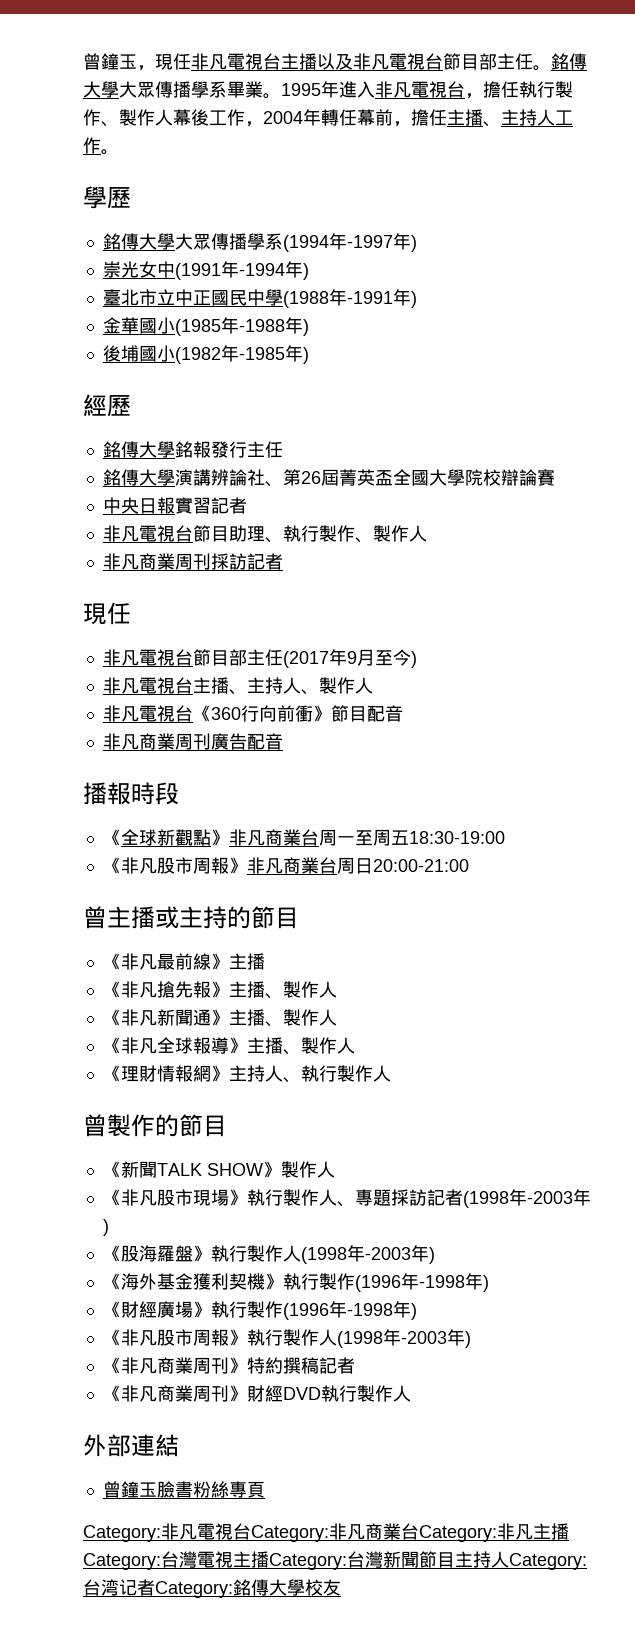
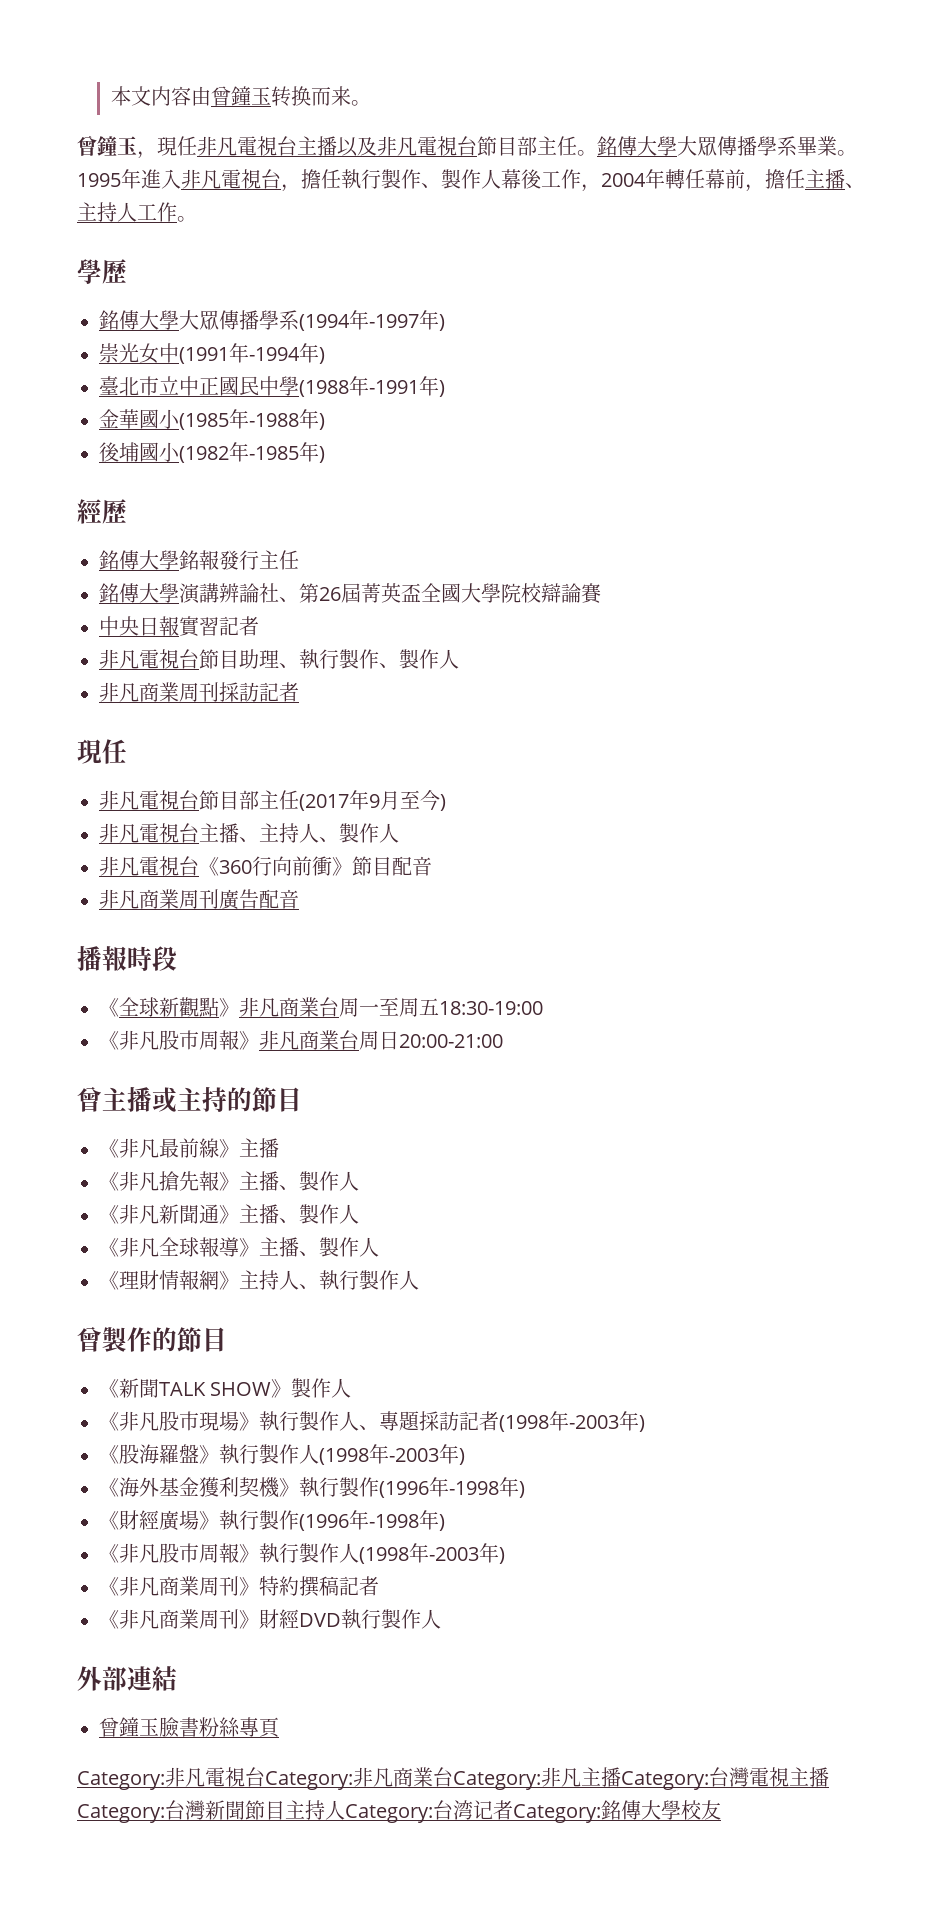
(83, 61) none -> [110,86,371,107] 本文内容由曾鐘玉转换而来。 //

